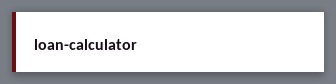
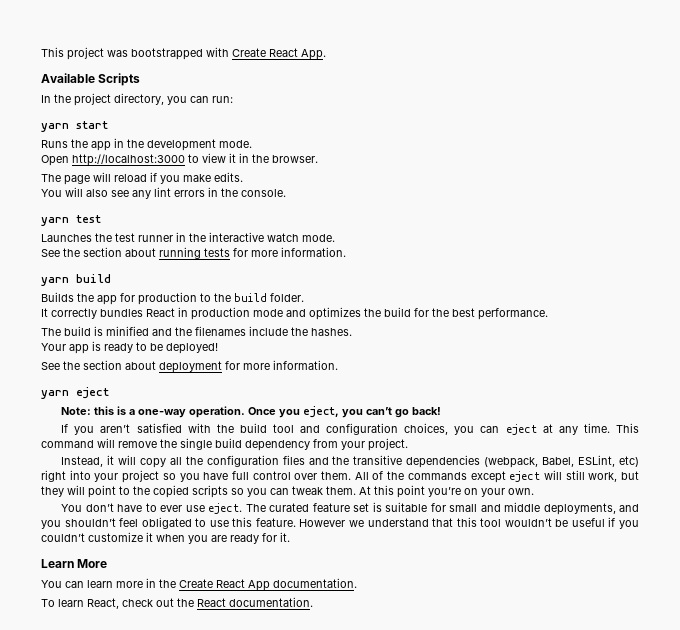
[34,39,137,50] loan-calculator -> [41,47,326,60] [41,73,141,86] [41,93,233,106] [41,121,108,132] [41,138,252,151] [41,153,318,166] [41,172,243,185] [41,187,286,199] [41,215,101,226] [41,232,335,242] [41,247,346,259] [41,274,111,286] [41,292,304,305] [41,307,548,320] [41,326,352,336] [41,341,218,354] [41,360,338,373] [41,387,109,399] [61,406,442,418] [61,423,639,435] [41,438,408,451] [61,455,639,468] [41,470,639,483] [41,485,534,498] [61,502,640,515] [41,517,639,529] [41,532,290,544] [41,559,108,568] [41,578,357,591] [41,597,313,609] This project was bootstrapped with Create React App. // Available Scripts // In the project directory, you can run: // yarn start // Runs the app in the development mode. // Open http://localhost:3000 to view it in the browser. // The page will reload if you make edits. // You will also see any lint errors in the console. // yarn test // Launches the test runner in the interactive watch mode. // See the section about running tests for more information. // yarn build // Builds the app for production to the build folder. // It correctly bundles React in production mode and optimizes the build for the best performance. // The build is minified and the filenames include the hashes. // Your app is ready to be deployed! // See the section about deployment for more information. // yarn eject // Note: this is a one-way operation. Once you eject, you can’t go back! // If you aren’t satisfied with the build tool and configuration choices, you can eject at any time. This command will remove the single build dependency from your project. // Instead, it will copy all the configuration files and the transitive dependencies (webpack, Babel, ESLint, etc) right into your project so you have full control over them. All of the commands except eject will still work, but they will point to the copied scripts so you can tweak them. At this point you’re on your own. // You don’t have to ever use eject. The curated feature set is suitable for small and middle deployments, and you shouldn’t feel obligated to use this feature. However we understand that this tool wouldn’t be useful if you couldn’t customize it when you are ready for it. // Learn More // You can learn more in the Create React App documentation. // To learn React, check out the React documentation.

